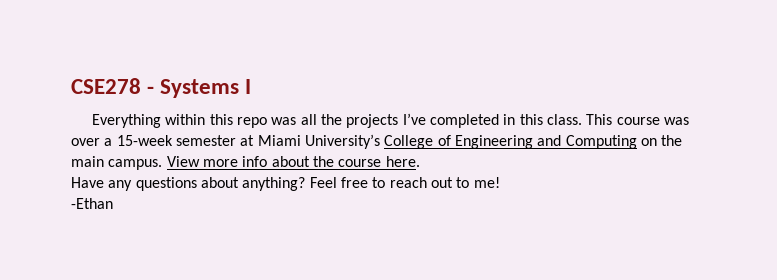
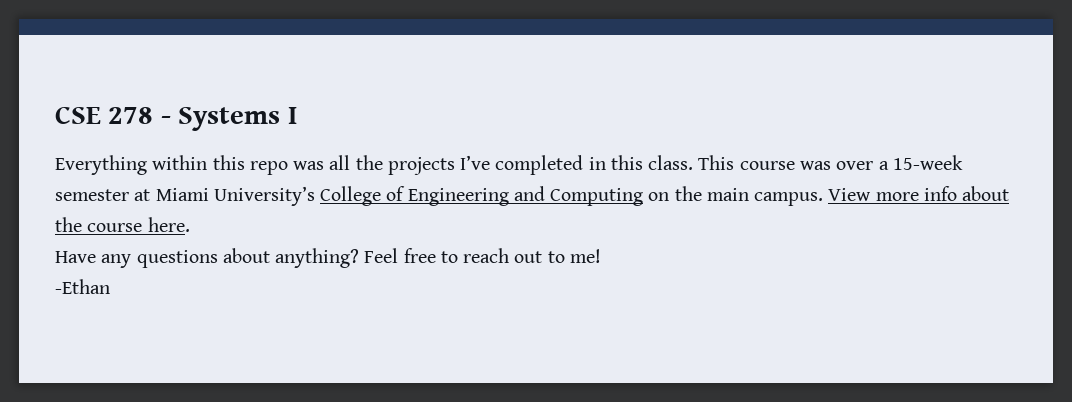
[71,78,141,94] CSE278 -> [55,106,154,124] CSE 278

